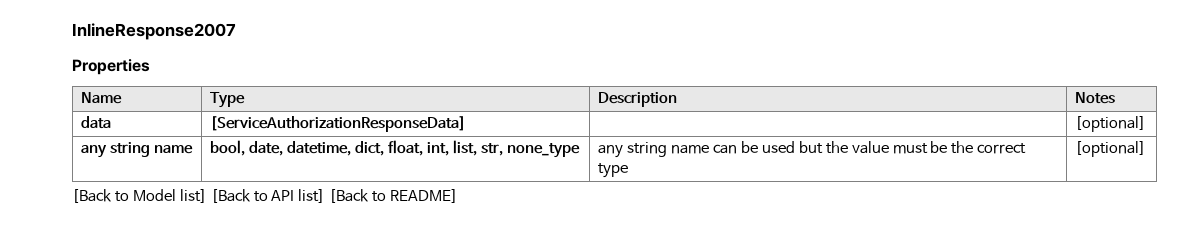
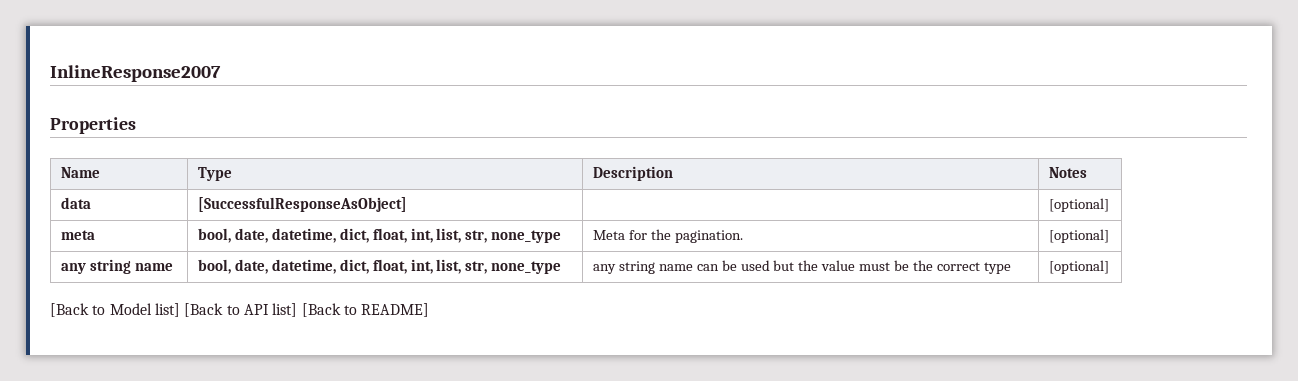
[210,116,467,132] [1075,116,1147,132] [ServiceAuthorizationResponseData] | | [optional] -> [197,197,407,212] [1048,198,1109,212] [60,230,95,240] [197,228,562,243] [592,229,743,243] [1048,229,1109,243] [SuccessfulResponseAsObject] | | [optional] // meta | bool, date, datetime, dict, float, int, list, str, none_type | Meta for the pagination. | [optional]

